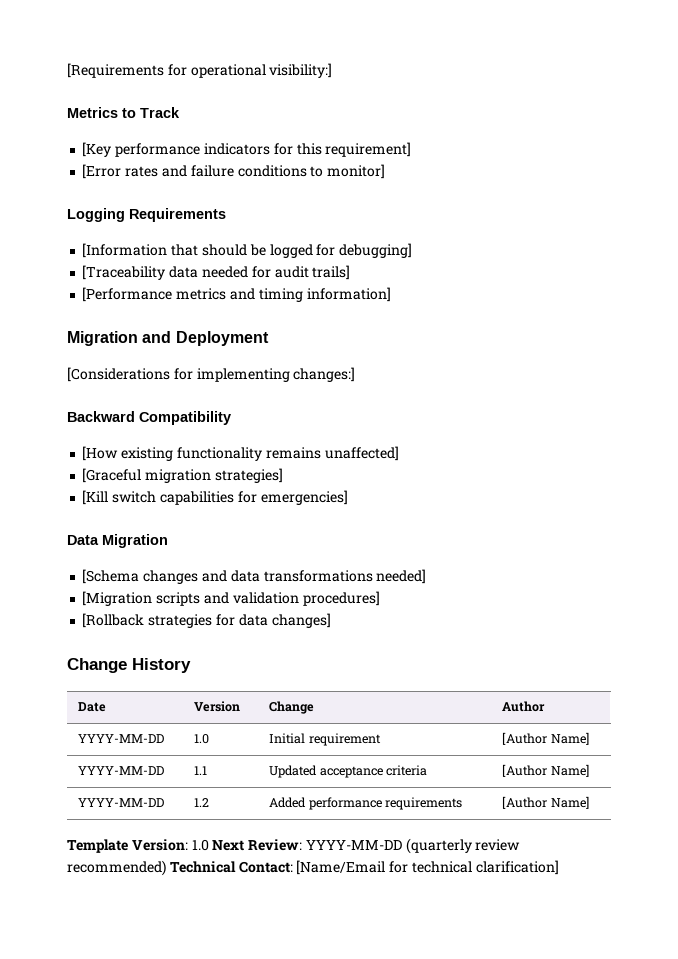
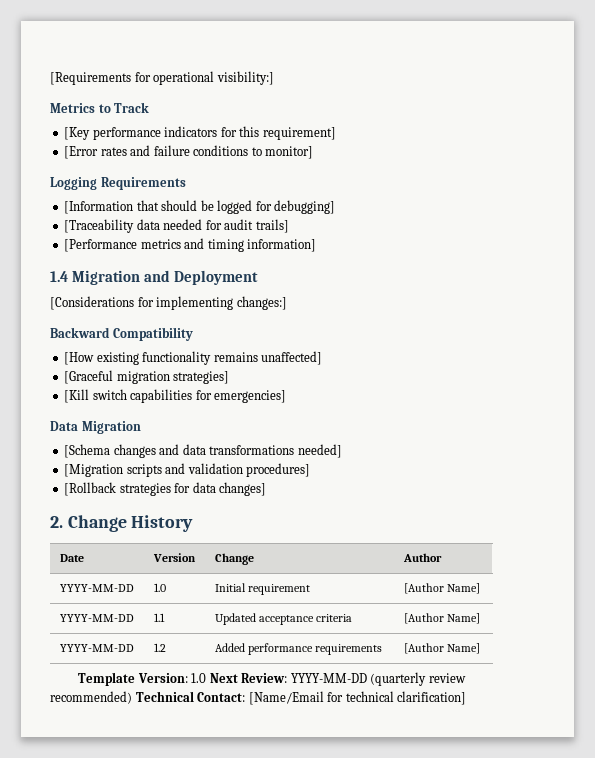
(391, 294) none -> [50,271,68,282] 1.4
(331, 620) none -> [50,516,63,528] 2.

